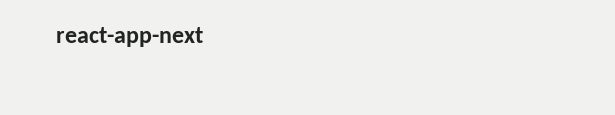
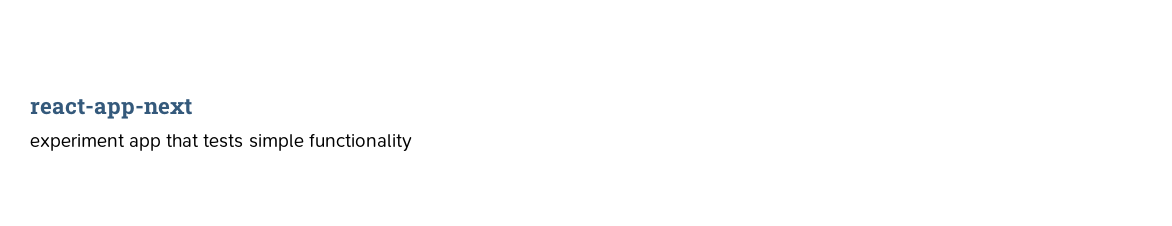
(203, 37) none -> [30,133,412,152] // experiment app that tests simple functionality

